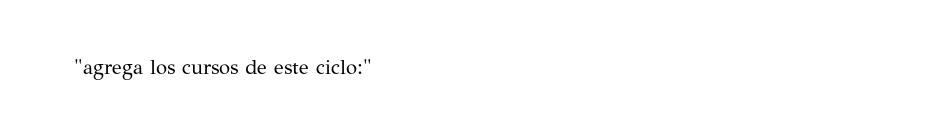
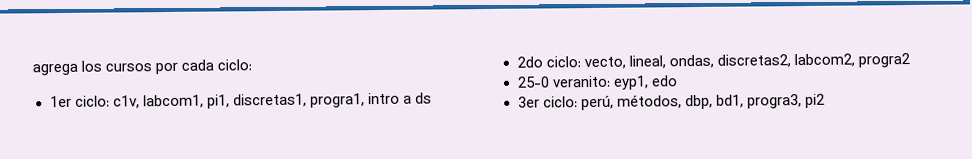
[74,59,143,80] "agrega -> [32,63,78,76] agrega
[245,59,372,75] de este ciclo:" -> [155,59,253,75] [49,92,432,109] [516,53,910,70] [516,75,678,90] [517,93,825,111] por cada ciclo: // 1er ciclo: c1v, labcom1, pi1, discretas1, progra1, intro a ds // 2do ciclo: vecto, lineal, ondas, discretas2, labcom2, progra2 // 25-0 veranito: eyp1, edo // 3er ciclo: perú, métodos, dbp, bd1, progra3, pi2

